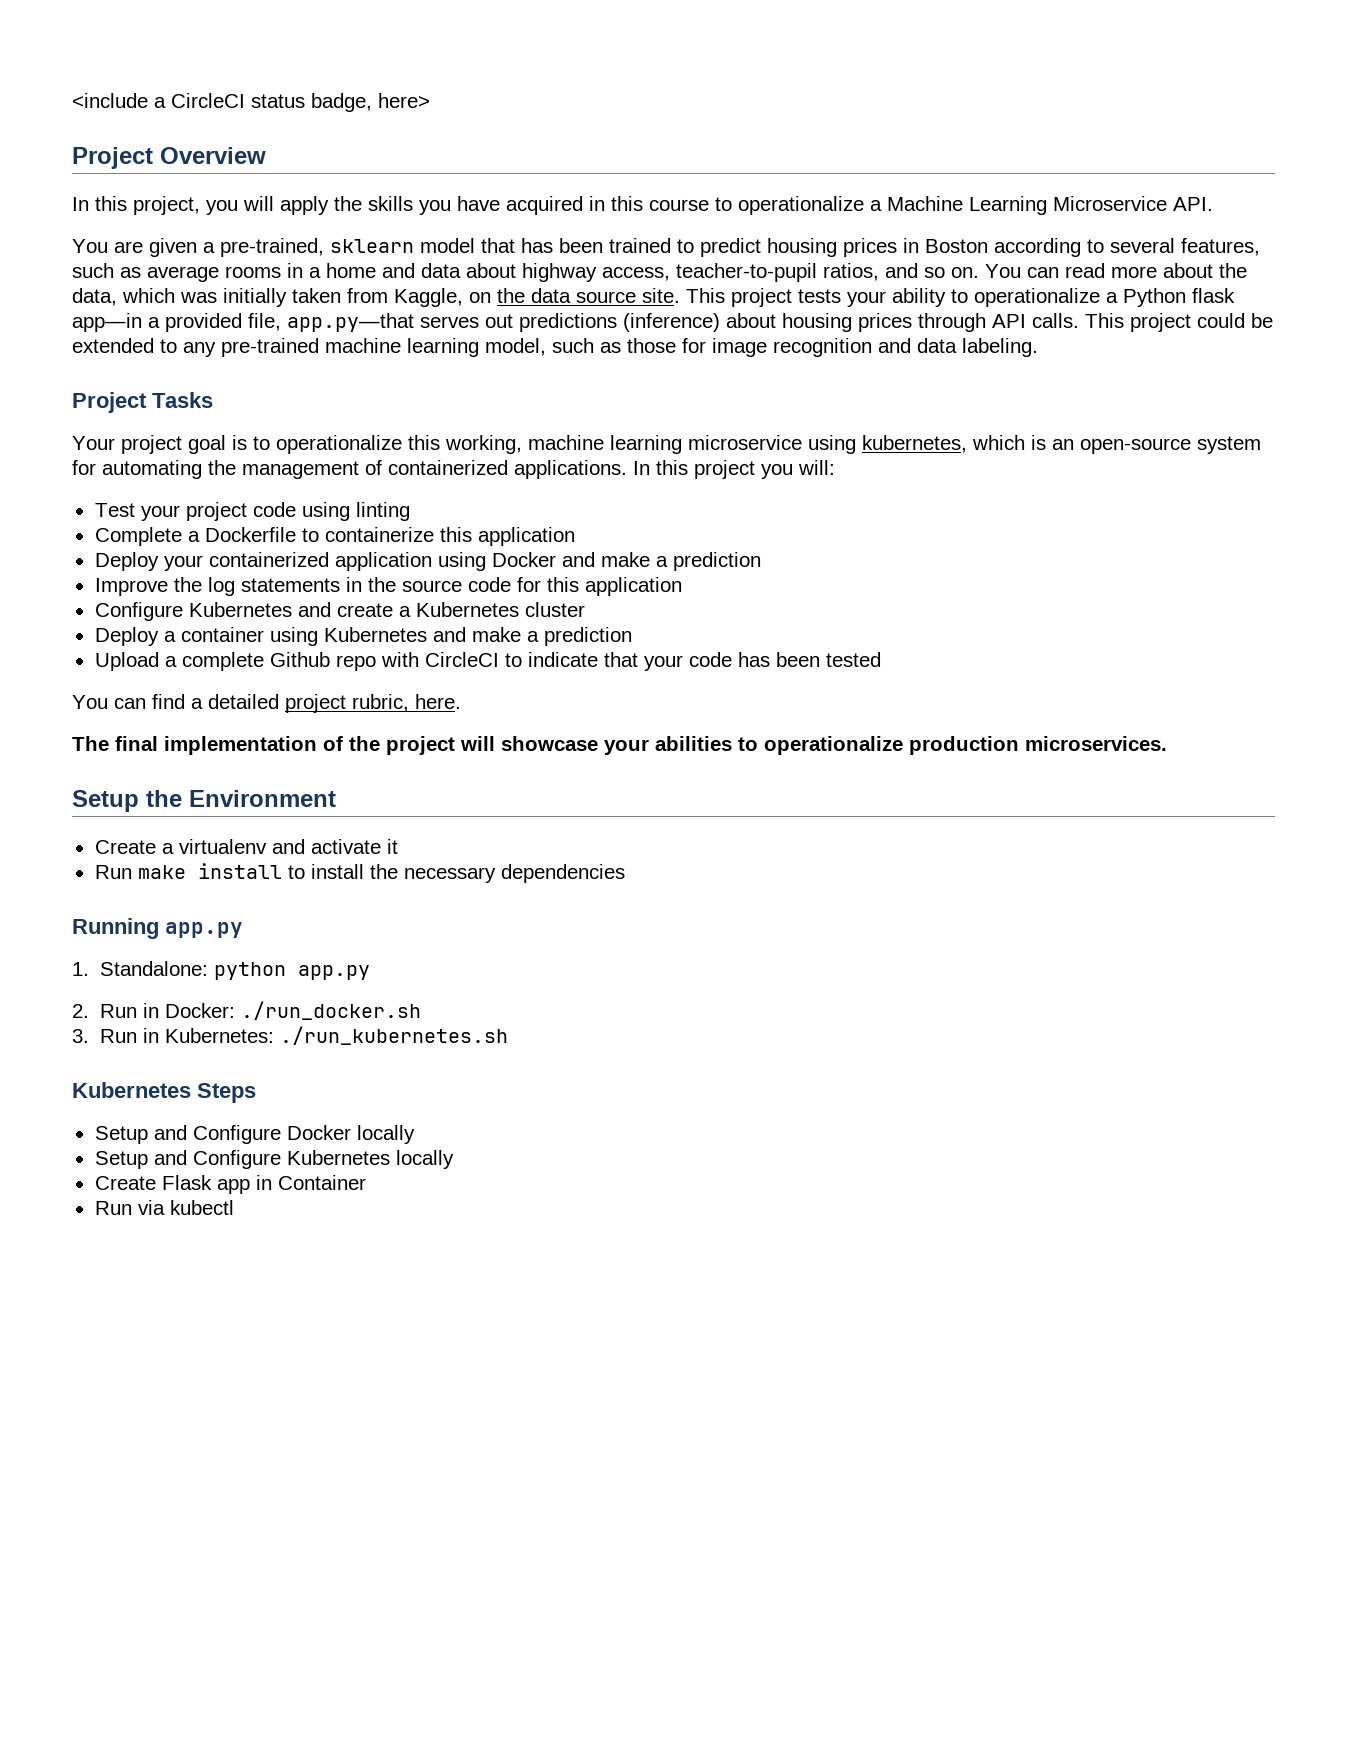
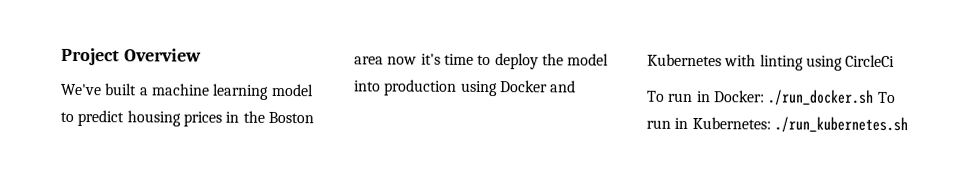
[72,93,430,112] [72,147,266,169] [72,196,1213,215] [72,238,671,257] <include a CircleCI status badge, here> // Project Overview // In this project, you will apply the skills you have acquired in this course to operationalize a Machine Learning Microservice API. // You are given a pre-trained, sklearn model that has been trained -> [61,47,202,66] [60,83,314,100] Project Overview // We've built a machine learning model
[925,238,1260,257] [72,263,1247,282] [72,288,1235,307] [72,313,1273,332] [72,338,1038,357] [72,392,213,413] [72,435,1261,454] [72,460,835,479] [94,502,410,521] [94,527,575,546] [94,552,761,571] [94,577,682,596] [94,602,585,621] [94,627,632,646] [94,652,881,671] [72,694,461,713] [72,736,1167,755] [72,790,336,812] [94,839,398,854] [94,863,625,883] [72,918,243,939] [72,961,370,980] [72,1004,137,1018] Boston according to several features, such as average rooms in a home and data about highway access, teacher-to-pupil ratios, and so on. You can read more about the data, which was initially taken from Kaggle, on the data source site. This project tests your ability to operationalize a Python flask app—in a provided file, app.py—that serves out predictions (inference) about housing prices through API calls. This project could be extended to any pre-trained machine learning model, such as those for image recognition and data labeling. // Project Tasks // Your project goal is to operationalize this working, machine learning microservice using kubernetes, which is an open-source system for automating the management of containerized applications. In this project you will: // Test your project code using linting // Complete a Dockerfile to containerize this application // Deploy your containerized application using Docker and make a prediction // Improve the log statements in the source code for this application // Configure Kubernetes and create a Kubernetes cluster // Deploy a container using Kubernetes and make a prediction // Upload a complete Github repo with CircleCI to indicate that your code has been tested // You can find a detailed project rubric, here. // The final implementation of the project will showcase your abilities to operationalize production microservices. // Setup the Environment // Create a virtualenv and activate it // Run make install to install the necessary dependencies // Running app.py // 1. Standalone: python app.py // 2. Run -> [242,110,314,124] [354,53,610,70] [354,79,577,97] [647,53,896,71] [646,90,694,103] the Boston area now it's time to deploy the model into production using Docker and Kubernetes with linting using CircleCi // To run
[72,1029,137,1043] // 3. Run -> [876,91,896,104] [646,119,671,129] To run
[72,1082,256,1103] [94,1125,415,1144] [94,1150,454,1169] [94,1175,366,1194] [94,1200,234,1215] // Kubernetes Steps // Setup and Configure Docker locally // Setup and Configure Kubernetes locally // Create Flask app in Container // Run via kubectl -> (908, 125) none

